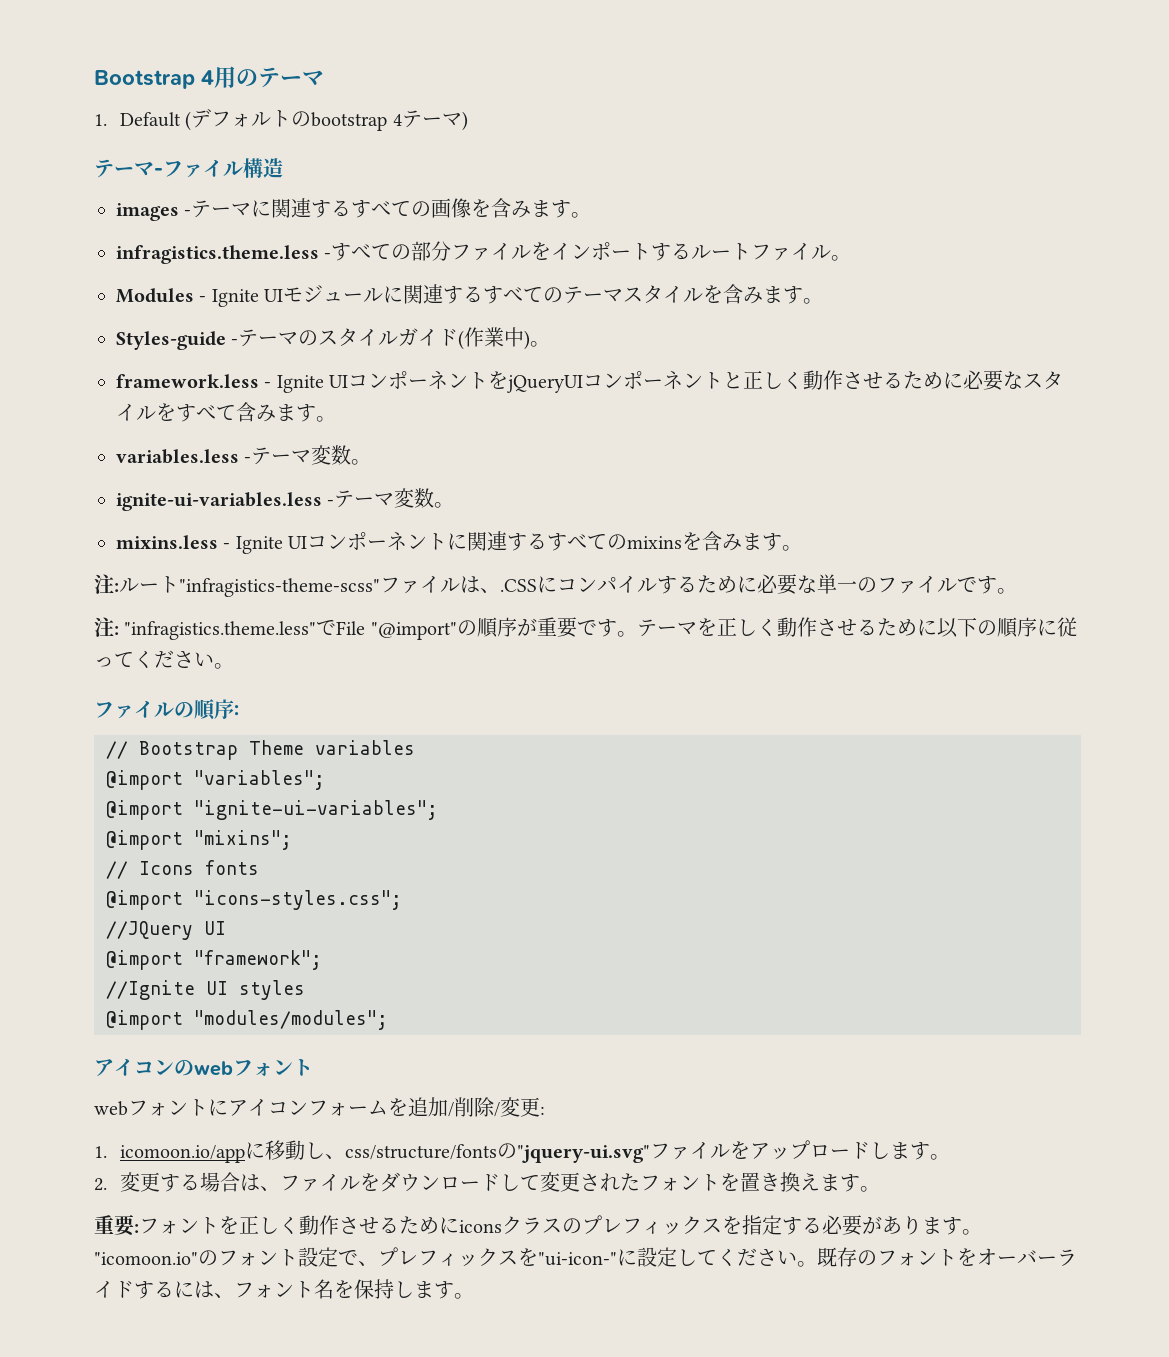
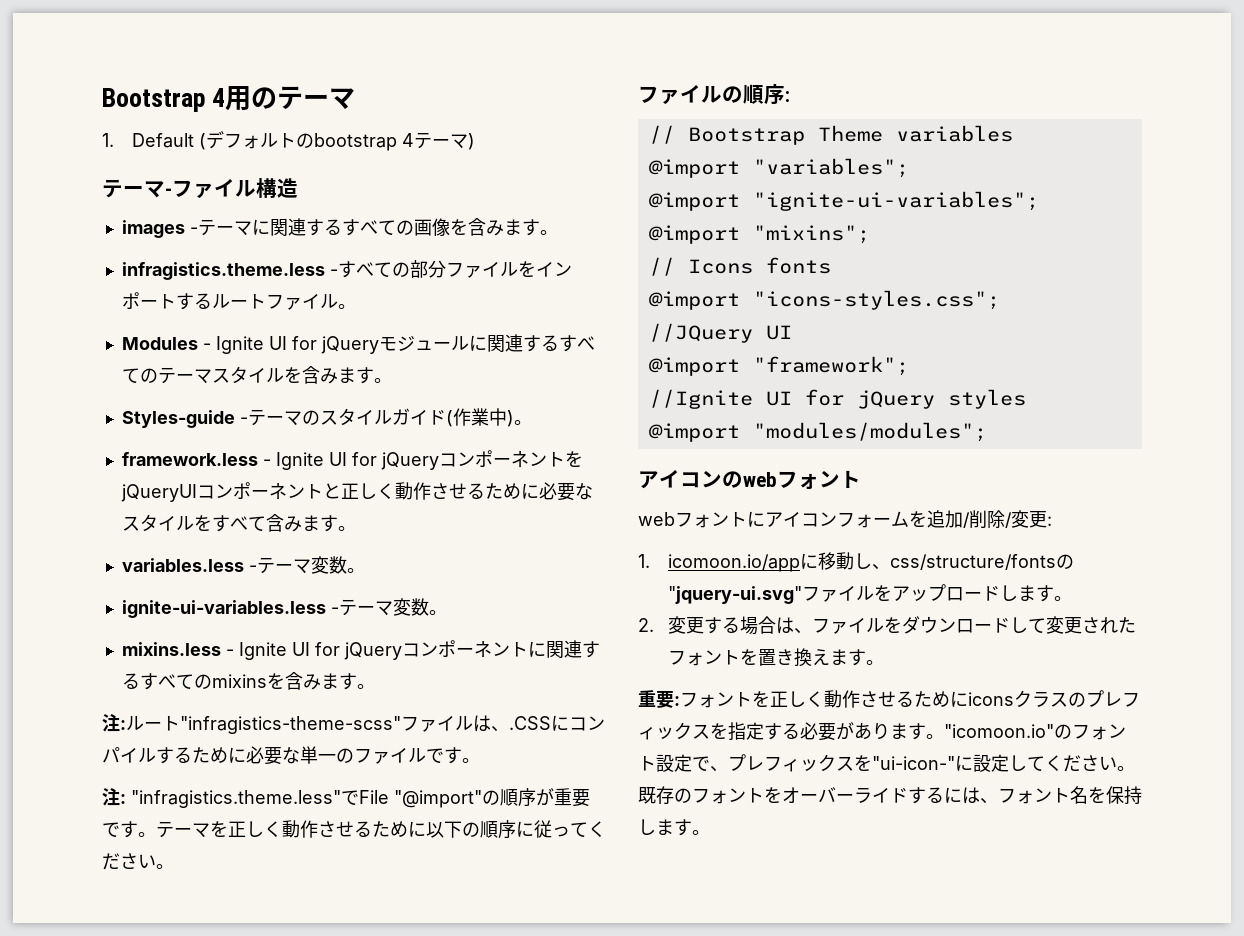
(284, 295) none -> [291,336,379,354] for jQuery
(349, 381) none -> [351,452,439,470] for jQuery
(308, 542) none -> [314,642,402,660] for jQuery
(228, 988) none -> [804,389,935,409] for jQuery

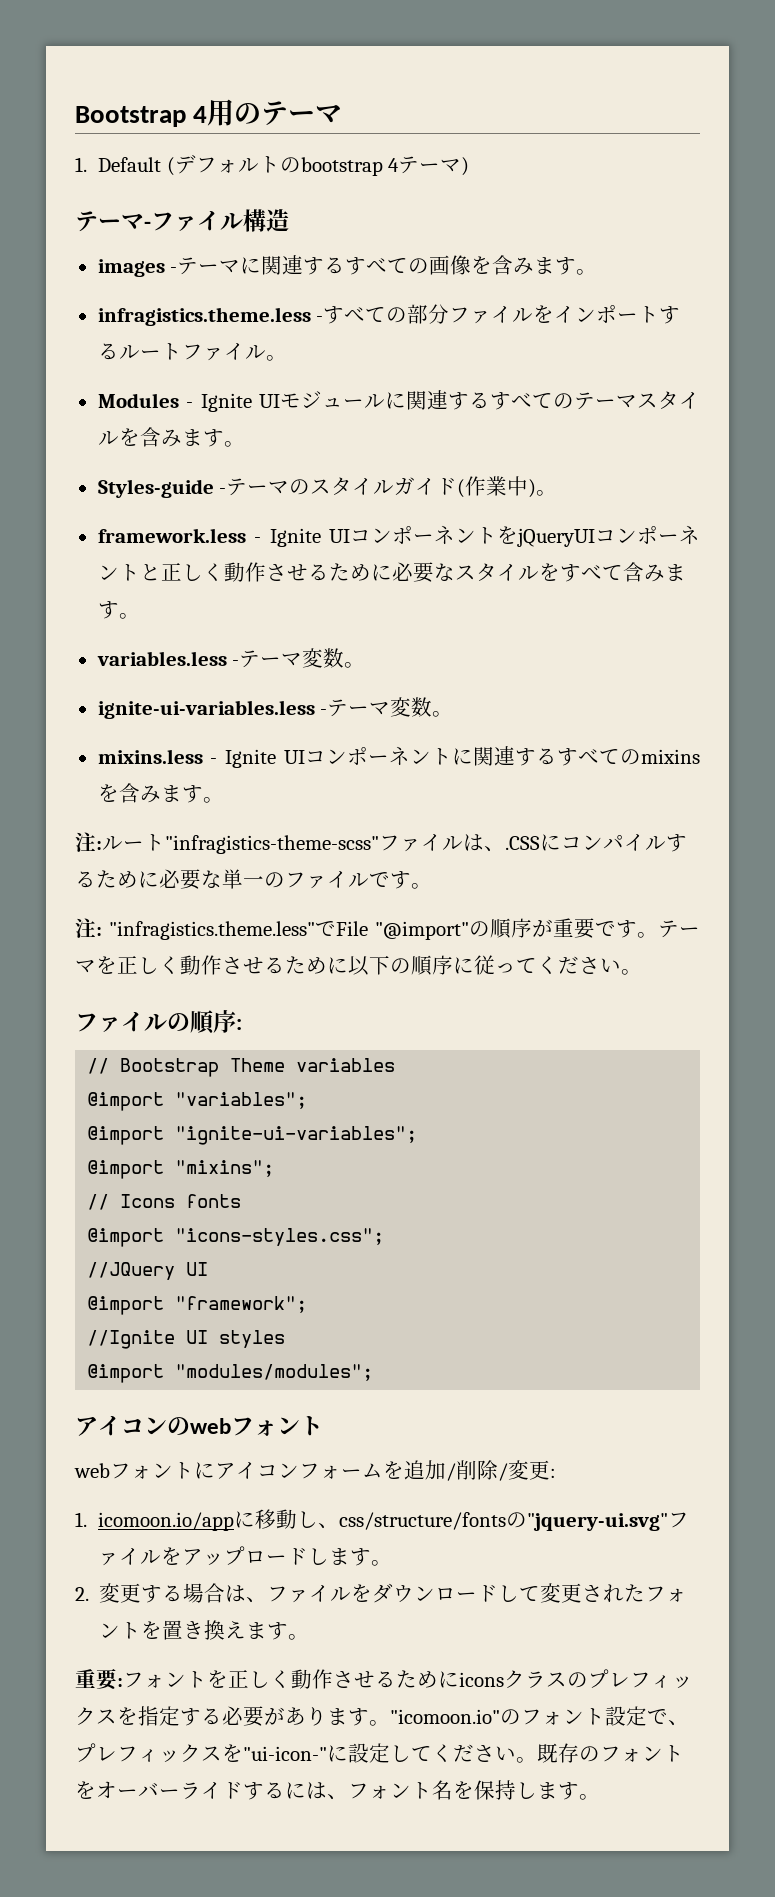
[291,336,379,354] for jQuery -> (281, 401) none
[351,452,439,470] for jQuery -> (351, 536) none
[314,642,402,660] for jQuery -> (305, 757) none
[804,389,935,409] for jQuery -> (209, 1337) none

